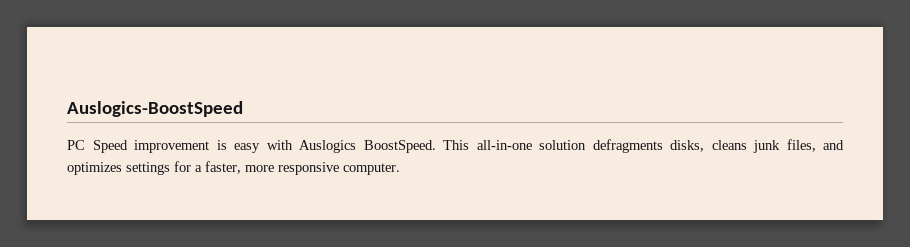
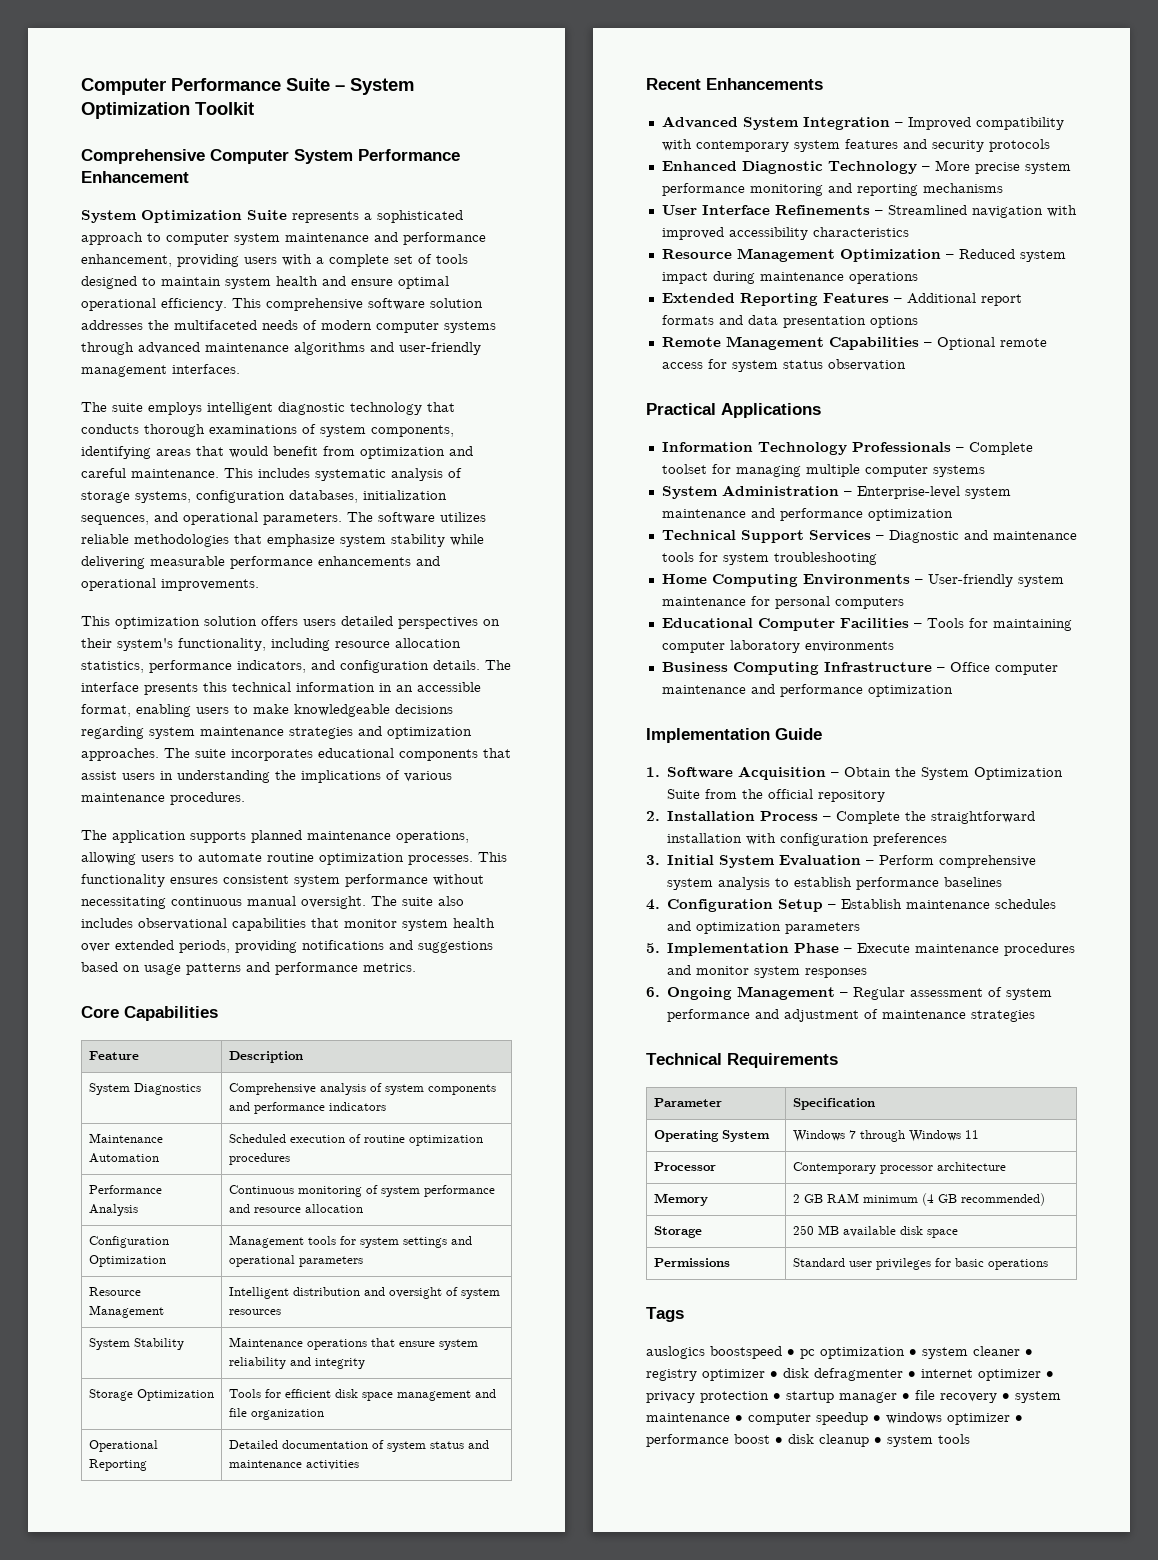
[67,101,243,117] [67,139,844,153] [67,161,400,175] Auslogics-BoostSpeed // PC Speed improvement is easy with Auslogics BoostSpeed. This all-in-one solution defragments disks, cleans junk files, and optimizes settings for a faster, more responsive computer. -> [81,78,414,95] [81,102,254,119] [81,149,460,164] [81,171,189,183] [81,210,463,223] [81,232,486,245] [81,254,468,267] [81,276,449,289] [81,298,483,311] [81,320,496,333] [81,342,481,355] [81,364,240,377] [81,402,455,415] [81,424,454,437] [81,446,473,459] [81,468,462,481] [81,490,447,503] [81,512,486,525] [81,534,484,547] [81,556,440,569] [81,578,259,591] [81,616,500,629] [81,638,461,651] [81,660,511,673] [81,682,481,695] [81,704,453,717] [81,726,472,739] [81,748,511,761] [81,770,452,783] [81,792,245,805] [81,830,469,843] [81,852,507,865] [81,874,484,887] [81,896,464,909] [81,918,495,931] [81,940,493,953] [81,962,416,975] [81,1006,218,1021] [88,1051,139,1060] [228,1051,303,1063] [88,1083,201,1095] [228,1083,496,1095] [228,1102,386,1114] [88,1133,163,1143] [88,1153,159,1163] [228,1134,483,1146] [228,1153,290,1165] [88,1185,162,1194] [88,1204,138,1216] [228,1185,495,1197] [228,1204,363,1213] [88,1236,169,1248] [88,1255,166,1267] [228,1235,472,1248] [228,1255,363,1267] [88,1287,141,1296] [88,1305,164,1318] [228,1287,500,1299] [228,1309,281,1315] [88,1338,184,1350] [228,1337,478,1350] [228,1357,365,1369] [88,1389,214,1401] [228,1389,496,1401] [228,1408,324,1420] [88,1440,158,1452] [88,1459,147,1471] [228,1440,489,1452] [228,1460,359,1470] [646,78,823,90] [661,116,1064,130] [661,139,1050,152] [661,160,1071,174] [661,183,1003,196] [661,205,1077,218] [661,227,909,240] [661,248,1066,262] [661,271,918,284] [661,293,1022,306] [661,315,918,328] [661,336,1047,350] [661,359,906,372] [646,403,821,418] [661,442,1033,455] [661,464,985,477] [661,485,1011,499] [661,508,953,521] [661,530,1077,543] [661,552,877,565] [661,574,1064,587] [661,596,904,609] [661,618,1072,631] [661,640,894,653] [661,662,1058,675] [661,684,953,697] [646,728,822,743] [646,766,1064,780] [667,789,886,802] [646,811,1036,824] [667,833,948,846] [646,855,1037,868] [667,877,1003,890] [646,899,1057,912] [667,921,861,934] [646,943,1076,956] [667,965,868,978] [646,986,1053,1000] [667,1009,1036,1022] [646,1053,838,1068] [653,1098,722,1107] [792,1098,875,1110] [653,1130,770,1142] [792,1130,979,1142] [653,1162,716,1171] [792,1162,1006,1174] [653,1193,708,1206] [792,1193,1045,1206] [653,1226,702,1238] [792,1225,958,1238] [653,1258,730,1267] [792,1258,1048,1270] [646,1307,684,1322] [646,1346,1033,1359] [646,1368,1054,1381] [646,1390,1061,1403] [646,1412,1023,1425] [646,1434,970,1447] Computer Performance Suite – System Optimization Toolkit // Comprehensive Computer System Performance Enhancement // System Optimization Suite represents a sophisticated approach to computer system maintenance and performance enhancement, providing users with a complete set of tools designed to maintain system health and ensure optimal operational efficiency. This comprehensive software solution addresses the multifaceted needs of modern computer systems through advanced maintenance algorithms and user-friendly management interfaces. // The suite employs intelligent diagnostic technology that conducts thorough examinations of system components, identifying areas that would benefit from optimization and careful maintenance. This includes systematic analysis of storage systems, configuration databases, initialization sequences, and operational parameters. The software utilizes reliable methodologies that emphasize system stability while delivering measurable performance enhancements and operational improvements. // This optimization solution offers users detailed perspectives on their system's functionality, including resource allocation statistics, performance indicators, and configuration details. The interface presents this technical information in an accessible format, enabling users to make knowledgeable decisions regarding system maintenance strategies and optimization approaches. The suite incorporates educational components that assist users in understanding the implications of various maintenance procedures. // The application supports planned maintenance operations, allowing users to automate routine optimization processes. This functionality ensures consistent system performance without necessitating continuous manual oversight. The suite also includes observational capabilities that monitor system health over extended periods, providing notifications and suggestions based on usage patterns and performance metrics. // Core Capabilities // Feature | Description // System Diagnostics | Comprehensive analysis of system components and performance indicators // Maintenance Automation | Scheduled execution of routine optimization procedures // Performance Analysis | Continuous monitoring of system performance and resource allocation // Configuration Optimization | Management tools for system settings and operational parameters // Resource Management | Intelligent distribution and oversight of system resources // System Stability | Maintenance operations that ensure system reliability and integrity // Storage Optimization | Tools for efficient disk space management and file organization // Operational Reporting | Detailed documentation of system status and maintenance activities // Recent Enhancements // Advanced System Integration – Improved compatibility with contemporary system features and security protocols // Enhanced Diagnostic Technology – More precise system performance monitoring and reporting mechanisms // User Interface Refinements – Streamlined navigation with improved accessibility characteristics // Resource Management Optimization – Reduced system impact during maintenance operations // Extended Reporting Features – Additional report formats and data presentation options // Remote Management Capabilities – Optional remote access for system status observation // Practical Applications // Information Technology Professionals – Complete toolset for managing multiple computer systems // System Administration – Enterprise-level system maintenance and performance optimization // Technical Support Services – Diagnostic and maintenance tools for system troubleshooting // Home Computing Environments – User-friendly system maintenance for personal computers // Educational Computer Facilities – Tools for maintaining computer laboratory environments // Business Computing Infrastructure – Office computer maintenance and performance optimization // Implementation Guide // 1. Software Acquisition – Obtain the System Optimization Suite from the official repository // 2. Installation Process – Complete the straightforward installation with configuration preferences // 3. Initial System Evaluation – Perform comprehensive system analysis to establish performance baselines // 4. Configuration Setup – Establish maintenance schedules and optimization parameters // 5. Implementation Phase – Execute maintenance procedures and monitor system responses // 6. Ongoing Management – Regular assessment of system performance and adjustment of maintenance strategies // Technical Requirements // Parameter | Specification // Operating System | Windows 7 through Windows 11 // Processor | Contemporary processor architecture // Memory | 2 GB RAM minimum (4 GB recommended) // Storage | 250 MB available disk space // Permissions | Standard user privileges for basic operations // Tags // auslogics boostspeed • pc optimization • system cleaner • registry optimizer • disk defragmenter • internet optimizer • privacy protection • startup manager • file recovery • system maintenance • computer speedup • windows optimizer • performance boost • disk cleanup • system tools

